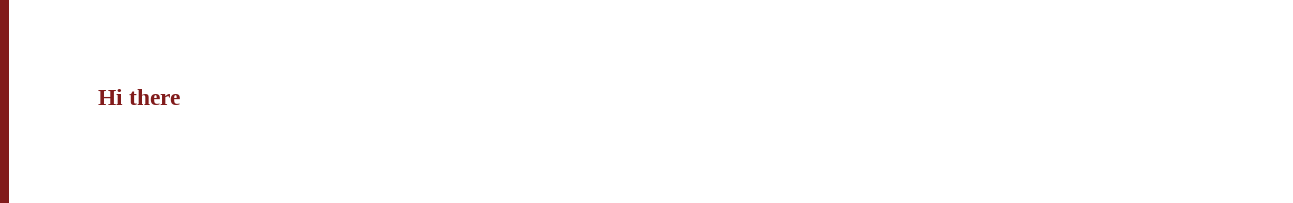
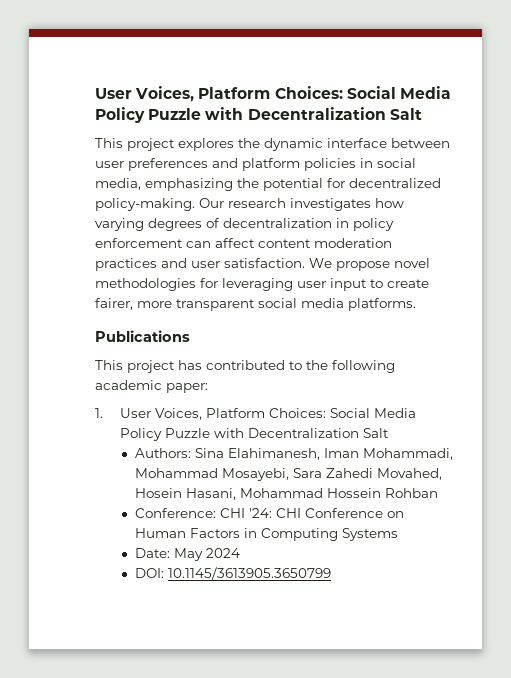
[98,89,181,105] Hi there -> [95,86,451,102] [95,107,422,123] [95,138,450,151] [95,158,416,171] [95,178,441,191] [95,198,404,211] [95,218,394,231] [95,238,392,248] [95,258,430,271] [95,278,429,291] [95,298,416,311] [95,330,190,342] [95,360,395,373] [95,380,208,393] [95,408,416,420] [119,428,389,441] [134,448,453,460] [134,468,442,481] [134,488,438,500] [134,508,404,518] [134,528,398,541] [134,548,240,561] [134,567,331,580] User Voices, Platform Choices: Social Media Policy Puzzle with Decentralization Salt // This project explores the dynamic interface between user preferences and platform policies in social media, emphasizing the potential for decentralized policy-making. Our research investigates how varying degrees of decentralization in policy enforcement can affect content moderation practices and user satisfaction. We propose novel methodologies for leveraging user input to create fairer, more transparent social media platforms. // Publications // This project has contributed to the following academic paper: // 1. User Voices, Platform Choices: Social Media Policy Puzzle with Decentralization Salt // Authors: Sina Elahimanesh, Iman Mohammadi, Mohammad Mosayebi, Sara Zahedi Movahed, Hosein Hasani, Mohammad Hossein Rohban // Conference: CHI '24: CHI Conference on Human Factors in Computing Systems // Date: May 2024 // DOI: 10.1145/3613905.3650799

